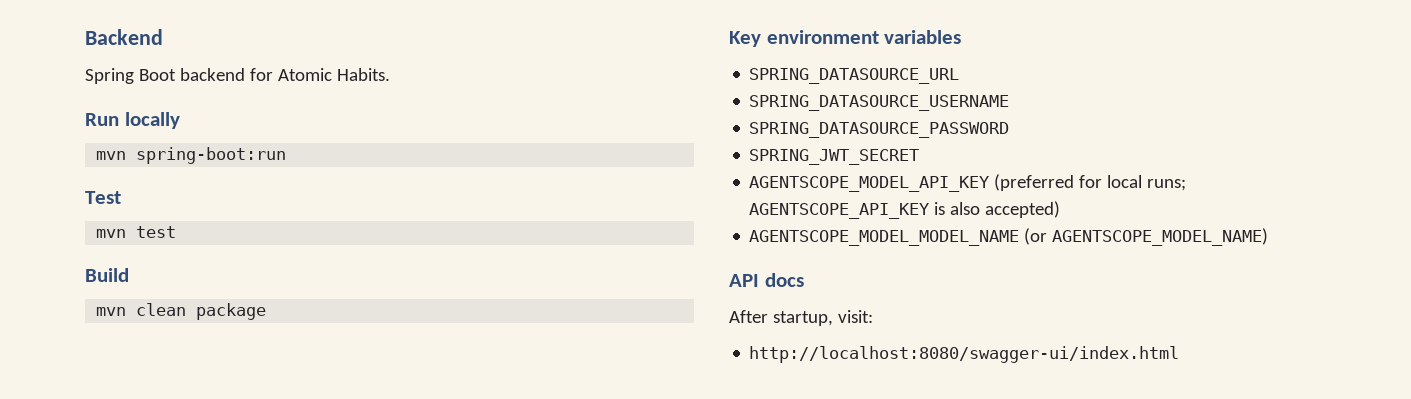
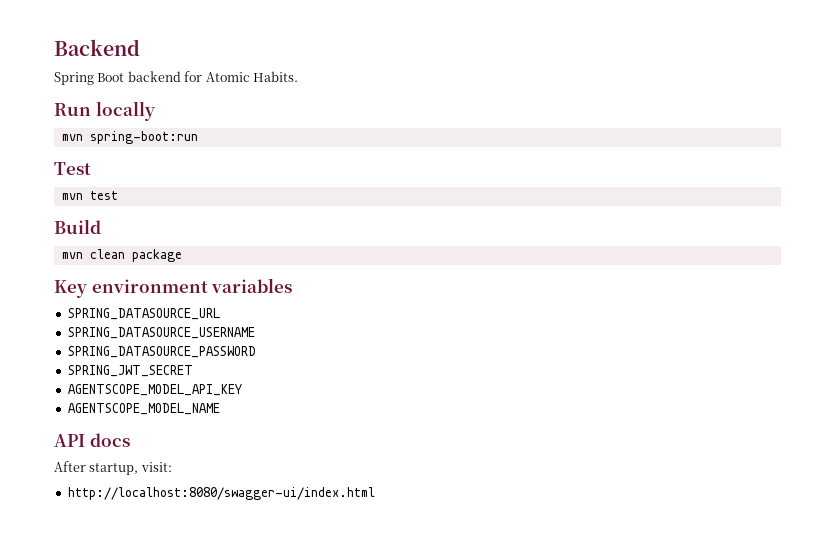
[994,174,1187,191] [749,201,1061,219] [749,228,1269,246] (preferred for local runs; AGENTSCOPE_API_KEY is also accepted) // AGENTSCOPE_MODEL_MODEL_NAME (or AGENTSCOPE_MODEL_NAME) -> [67,403,220,415] // AGENTSCOPE_MODEL_NAME

